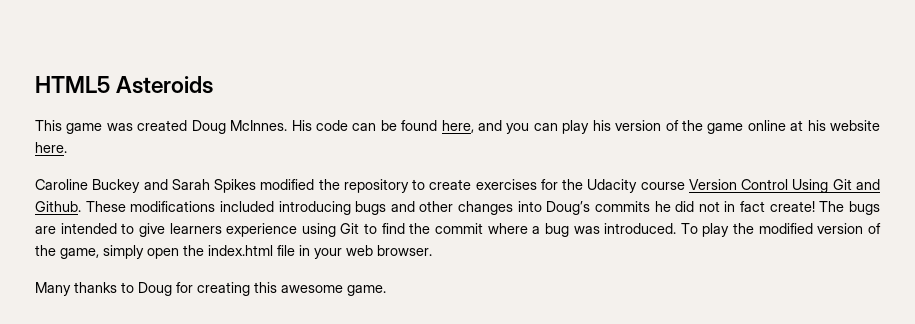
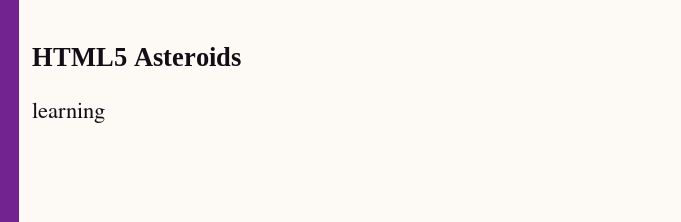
[35,120,880,134] [35,142,67,153] [35,179,881,193] [35,201,881,215] [35,223,881,237] [35,245,432,259] [35,282,386,296] This game was created Doug McInnes. His code can be found here, and you can play his version of the game online at his website here. // Caroline Buckey and Sarah Spikes modified the repository to create exercises for the Udacity course Version Control Using Git and Github. These modifications included introducing bugs and other changes into Doug’s commits he did not in fact create! The bugs are intended to give learners experience using Git to find the commit where a bug was introduced. To play the modified version of the game, simply open the index.html file in your web browser. // Many thanks to Doug for creating this awesome game. -> [32,102,105,123] learning

